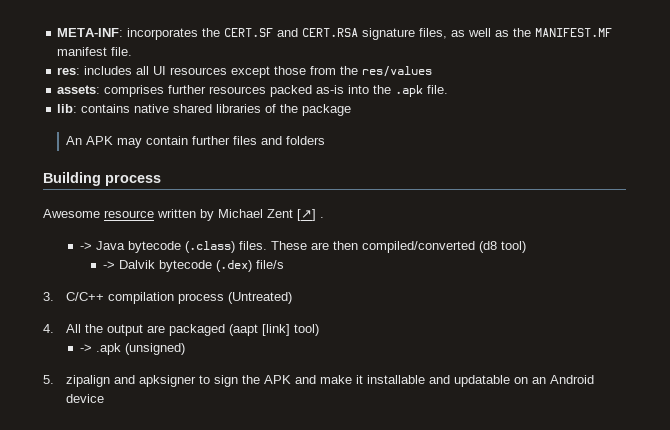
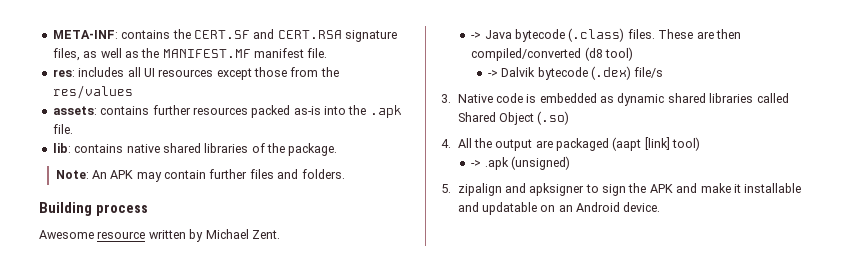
[127,28,199,40] incorporates -> [121,30,171,39] contains
[104,85,165,97] comprises -> [100,106,150,115] contains
[302,104,352,116] package // -> [288,143,338,156] [55,170,89,179] package. // Note:
[285,136,325,145] folders -> [301,169,345,179] folders.
[267,209,324,221] Zent [↗] . -> [251,230,280,239] Zent.
[65,292,292,304] C/C++ compilation process (Untreated) -> [457,93,789,106] [457,111,570,125] Native code is embedded as dynamic shared libraries called Shared Object (.so)
[65,394,104,403] device -> [623,202,661,212] device.

